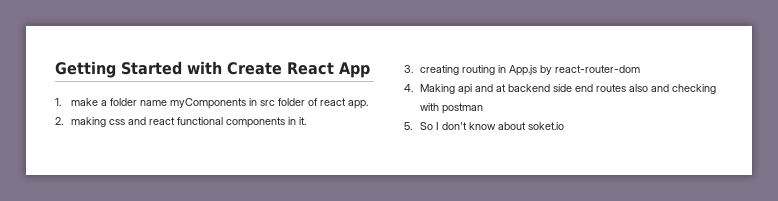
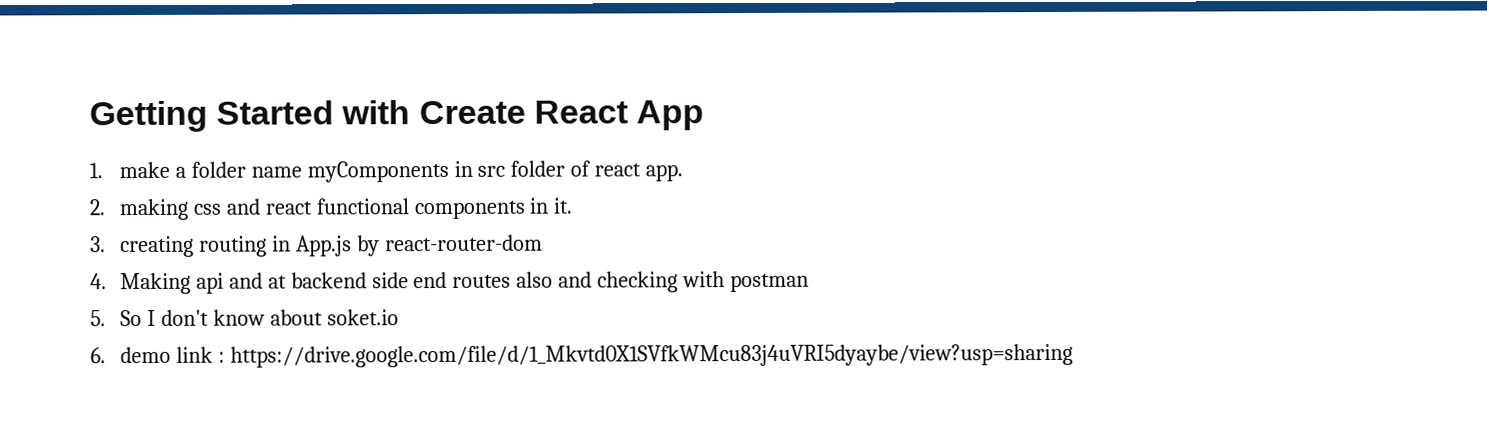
(565, 126) none -> [90,343,1073,368] // 6. demo link : https://drive.google.com/file/d/1_Mkvtd0X1SVfkWMcu83j4uVRI5dyaybe/view?usp=sharing

